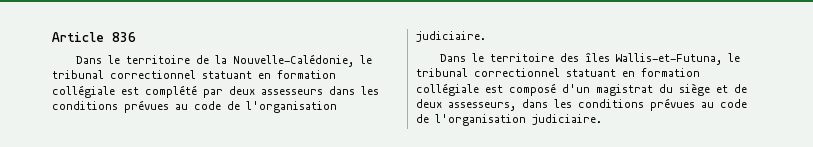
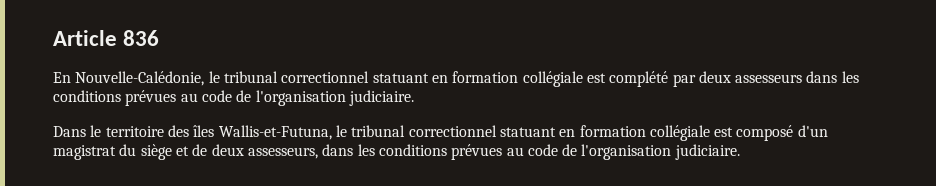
[75,55,227,64] Dans le territoire de la -> [53,72,71,83] En

